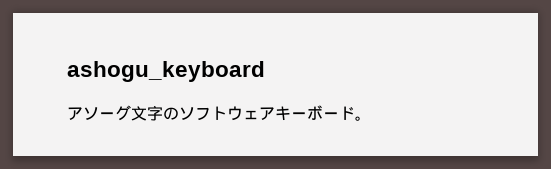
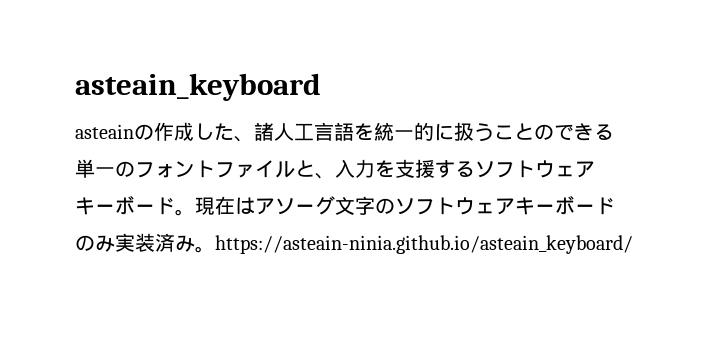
[67,61,265,82] ashogu_keyboard // -> [75,73,321,101] [75,122,614,142] [75,159,595,179] [75,195,255,216] asteain_keyboard // asteainの作成した、諸人工言語を統一的に扱うことのできる単一のフォントファイルと、入力を支援するソフトウェアキーボード。現在は
[355,116,371,121] 。 -> [75,233,633,254] のみ実装済み。https://asteain-ninia.github.io/asteain_keyboard/

